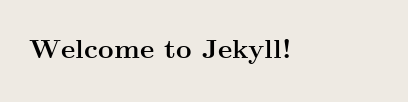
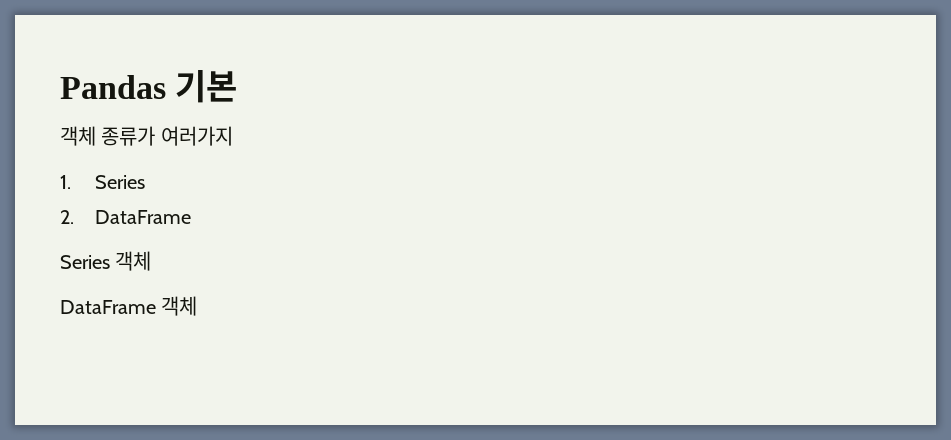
[29,38,291,64] Welcome to Jekyll! -> [60,70,238,103] [60,126,233,146] [60,175,145,189] [60,210,191,224] [60,251,152,271] [60,296,198,316] Pandas 기본 // 객체 종류가 여러가지 // 1. Series // 2. DataFrame // Series 객체 // DataFrame 객체

